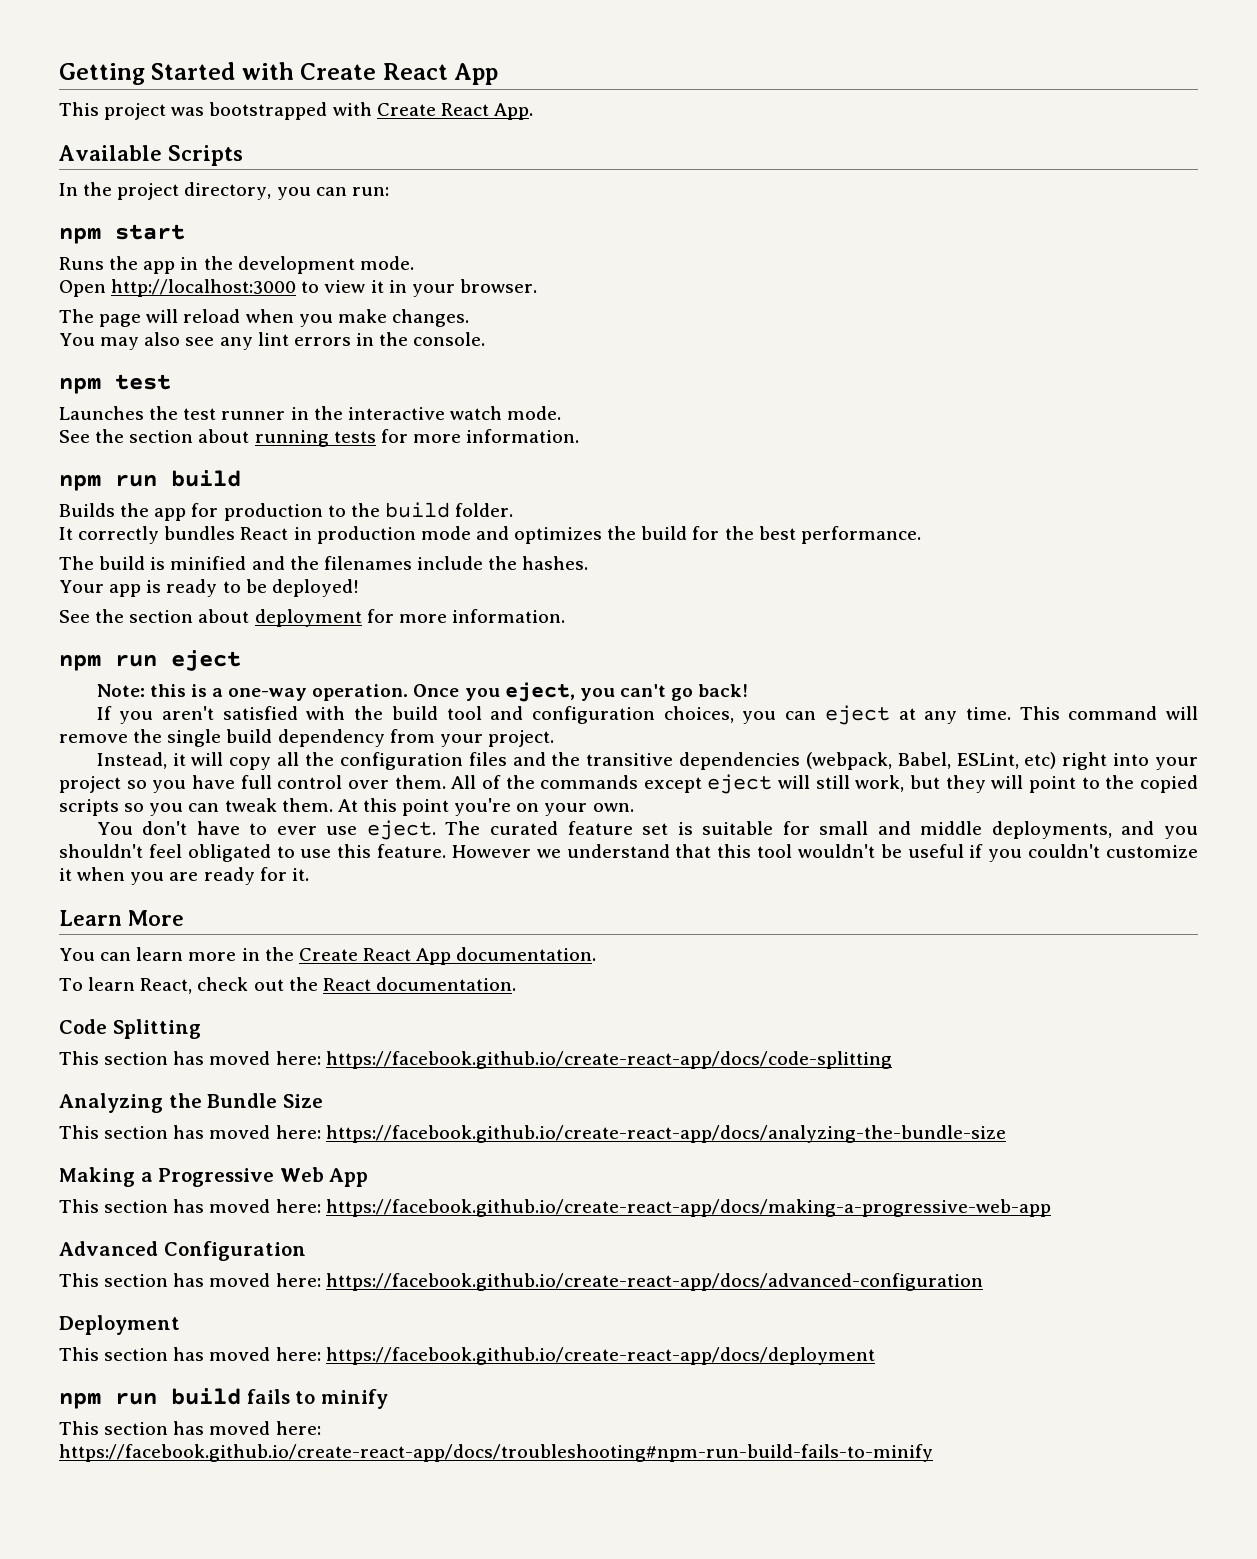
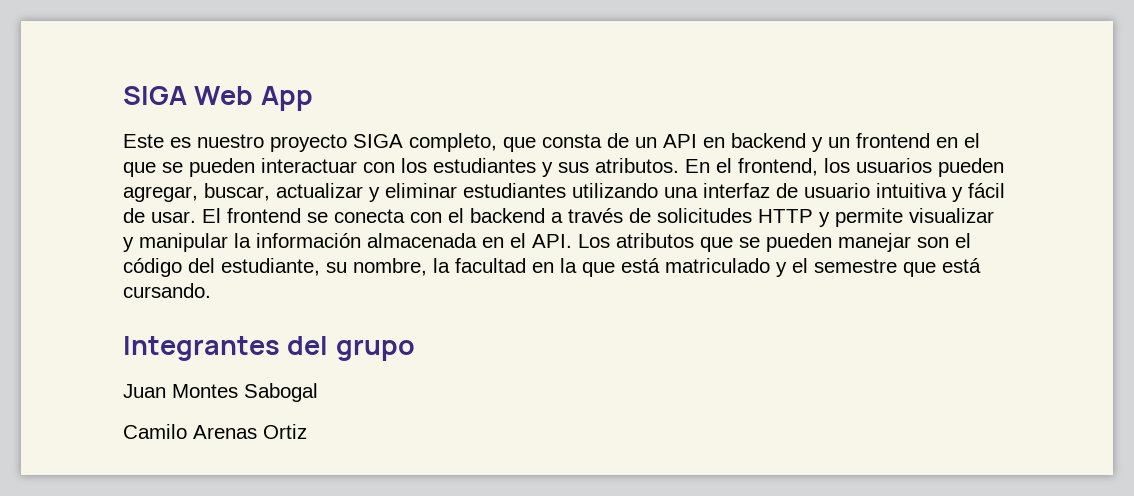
[59,62,499,85] [59,102,533,120] [59,145,243,166] [59,182,389,200] [59,224,185,244] [59,256,414,274] [59,279,537,297] [59,309,469,327] [59,332,486,350] [59,374,171,394] [59,406,562,420] [59,429,580,447] [59,470,241,491] [59,502,514,521] [59,526,921,544] [59,556,589,570] [59,579,359,597] [59,609,565,627] [59,650,241,671] [96,682,749,702] [96,705,1199,725] [59,729,554,747] [96,752,1198,770] [59,774,1199,794] [59,798,634,816] [96,820,1198,840] [59,844,1199,862] [59,867,309,885] [59,910,184,926] [59,947,597,965] [59,977,516,994] [59,1019,201,1039] [59,1051,892,1069] [59,1093,323,1113] [59,1125,1006,1143] [59,1167,369,1187] [59,1199,1051,1217] [59,1241,306,1261] [59,1273,983,1291] [59,1315,180,1335] [59,1347,875,1365] [59,1388,388,1409] [59,1421,321,1435] [59,1444,933,1462] Getting Started with Create React App // This project was bootstrapped with Create React App. // Available Scripts // In the project directory, you can run: // npm start // Runs the app in the development mode. // Open http://localhost:3000 to view it in your browser. // The page will reload when you make changes. // You may also see any lint errors in the console. // npm test // Launches the test runner in the interactive watch mode. // See the section about running tests for more information. // npm run build // Builds the app for production to the build folder. // It correctly bundles React in production mode and optimizes the build for the best performance. // The build is minified and the filenames include the hashes. // Your app is ready to be deployed! // See the section about deployment for more information. // npm run eject // Note: this is a one-way operation. Once you eject, you can't go back! // If you aren't satisfied with the build tool and configuration choices, you can eject at any time. This command will remove the single build dependency from your project. // Instead, it will copy all the configuration files and the transitive dependencies (webpack, Babel, ESLint, etc) right into your project so you have full control over them. All of the commands except eject will still work, but they will point to the copied scripts so you can tweak them. At this point you're on your own. // You don't have to ever use eject. The curated feature set is suitable for small and middle deployments, and you shouldn't feel obligated to use this feature. However we understand that this tool wouldn't be useful if you couldn't customize it when you are ready for it. // Learn More // You can learn more in the Create React App documentation. // To learn React, check out the React documentation. // Code Splitting // This section has moved here: https://facebook.github.io/create-react-app/docs/code-splitting // Analyzing the Bundle Size // This section has moved here: https://facebook.github.io/create-react-app/docs/analyzing-the-bundle-size // Making a Progressive Web App // This section has moved here: https://facebook.github.io/create-react-app/docs/making-a-progressive-web-app // Advanced Configuration // This section has moved here: https://facebook.github.io/create-react-app/docs/advanced-configuration // Deployment // This section has moved here: https://facebook.github.io/create-react-app/docs/deployment // npm run build fails to minify // This section has moved here: https://facebook.github.io/create-react-app/docs/troubleshooting#npm-run-build-fails-to-minify -> [123,86,313,111] [123,133,980,152] [123,158,1004,177] [123,183,1005,202] [123,208,994,227] [123,233,971,252] [123,258,981,277] [123,283,211,298] [123,336,415,361] [123,383,318,402] [123,424,307,439] SIGA Web App // Este es nuestro proyecto SIGA completo, que consta de un API en backend y un frontend en el que se pueden interactuar con los estudiantes y sus atributos. En el frontend, los usuarios pueden agregar, buscar, actualizar y eliminar estudiantes utilizando una interfaz de usuario intuitiva y fácil de usar. El frontend se conecta con el backend a través de solicitudes HTTP y permite visualizar y manipular la información almacenada en el API. Los atributos que se pueden manejar son el código del estudiante, su nombre, la facultad en la que está matriculado y el semestre que está cursando. // Integrantes del grupo // Juan Montes Sabogal // Camilo Arenas Ortiz

